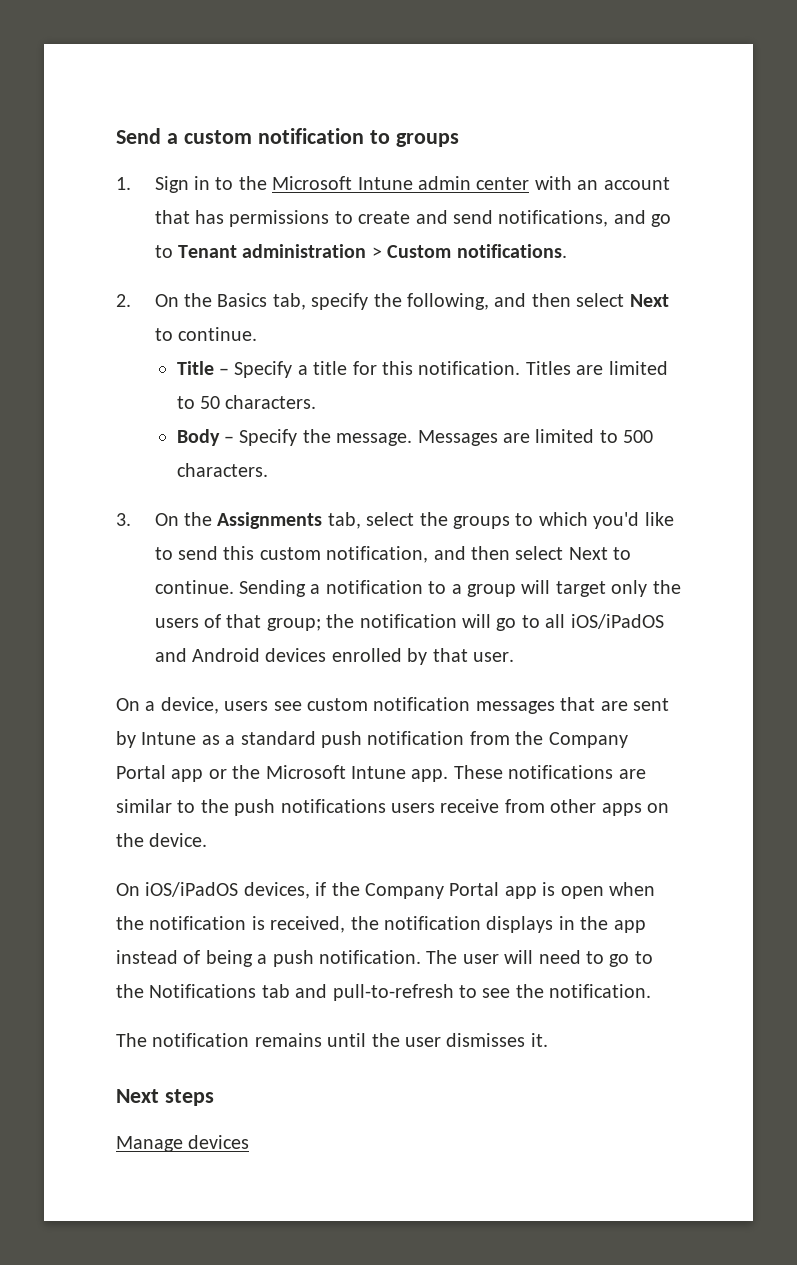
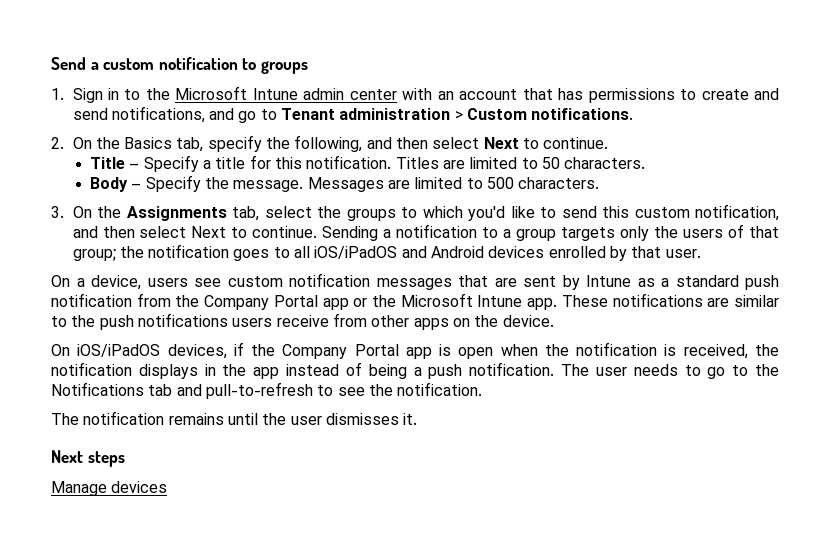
[521,580,606,597] will target -> [561,227,616,241] targets
[461,614,517,631] will go -> [233,249,270,261] goes
[504,950,581,964] will need -> [633,364,678,376] needs

